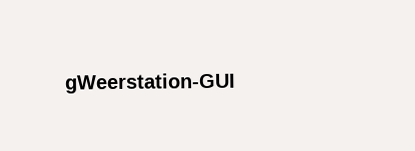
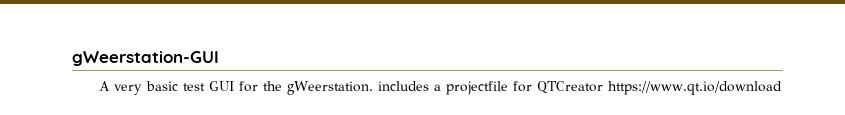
(236, 83) none -> [98,81,782,95] // A very basic test GUI for the gWeerstation. includes a projectfile for QTCreator https://www.qt.io/download

